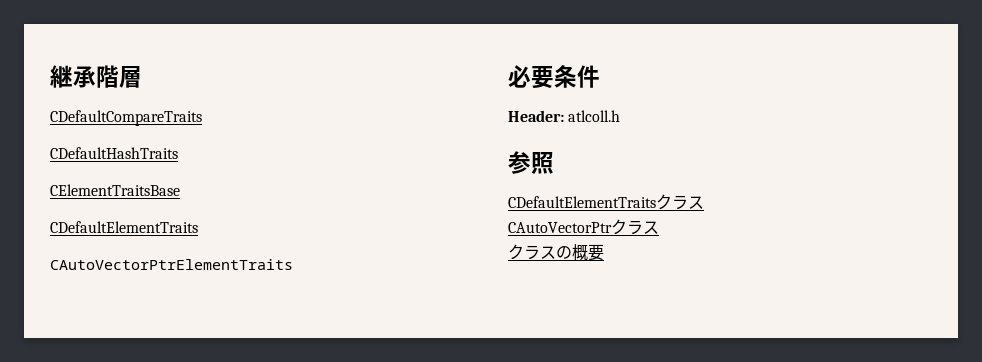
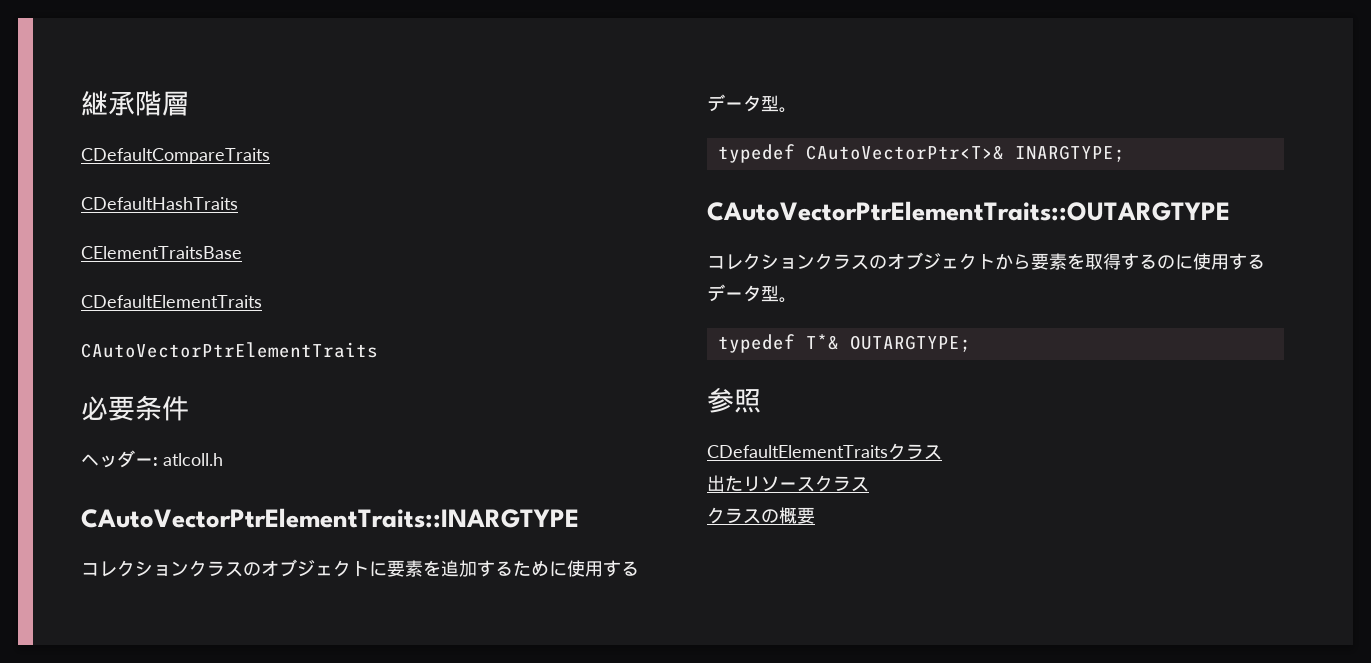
[508,110,621,122] Header: atlcoll.h -> [81,450,223,468] [81,508,579,528] [81,559,639,577] [707,94,797,113] [717,144,1125,163] [707,201,1230,221] [707,252,1265,270] [707,284,797,303] [717,334,971,353] ヘッダー: atlcoll.h // CAutoVectorPtrElementTraits::INARGTYPE // コレクションクラスのオブジェクトに要素を追加するために使用するデータ型。 // typedef CAutoVectorPtr<T>& INARGTYPE; // CAutoVectorPtrElementTraits::OUTARGTYPE // コレクションクラスのオブジェクトから要素を取得するのに使用するデータ型。 // typedef T*& OUTARGTYPE;
[508,222,612,233] CAutoVectorPtr -> [707,475,815,492] 出たリソース

